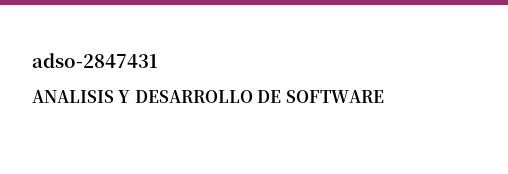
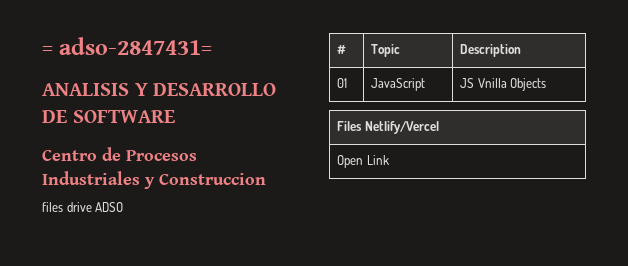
[32,53,158,68] adso-2847431 -> [42,37,213,55] = adso-2847431=
(384, 96) none -> [42,147,197,161] [42,171,266,189] [42,202,124,212] [337,45,347,54] [371,44,401,57] [460,44,522,57] [337,78,348,88] [371,78,426,91] [460,78,547,91] [337,121,439,134] [337,155,389,168] // Centro de Procesos Industriales y Construccion // files drive ADSO // # | Topic | Description // 01 | JavaScript | JS Vnilla Objects // Files Netlify/Vercel // Open Link

